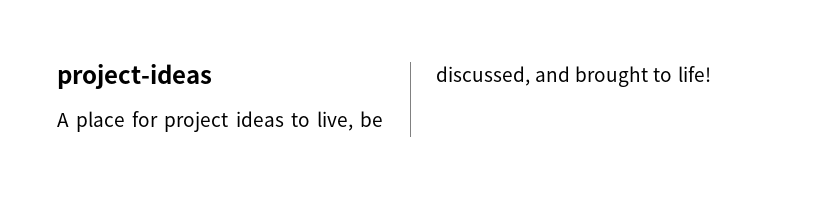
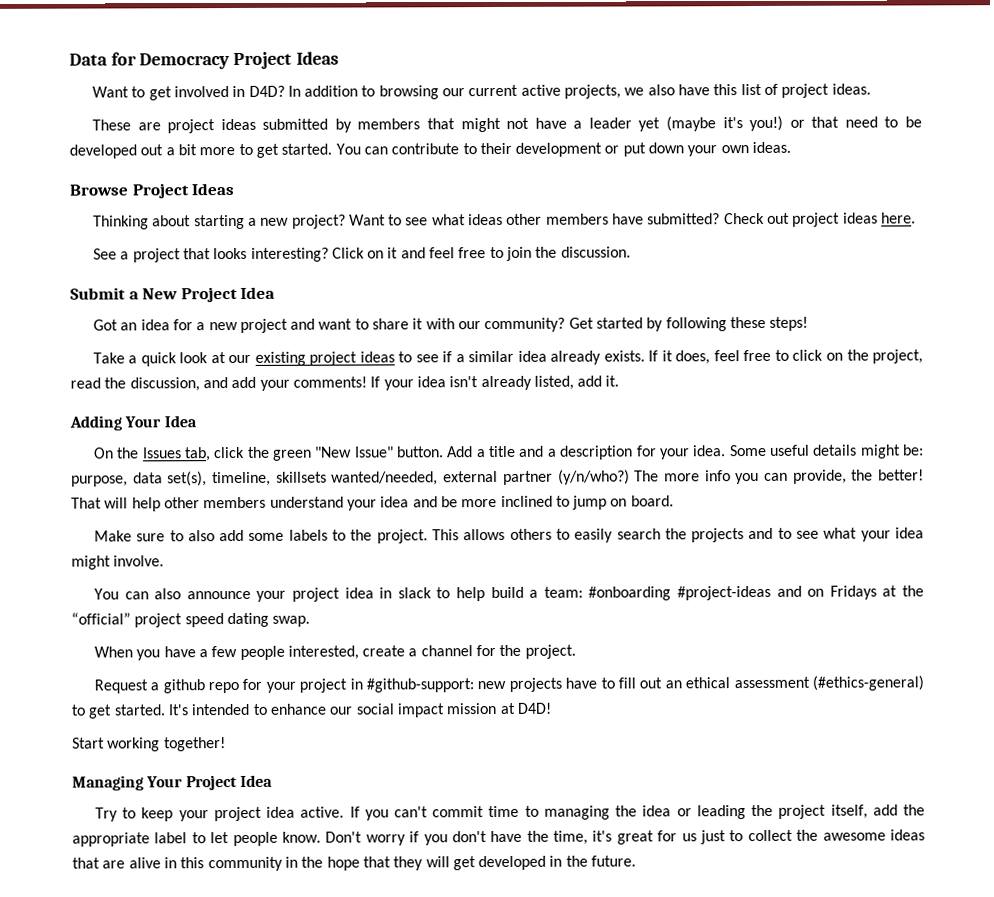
[57,64,212,89] [57,111,383,132] [436,66,711,87] project-ideas // A place for project ideas to live, be discussed, and brought to life! -> [69,51,339,70] [91,83,871,101] [91,115,922,134] [69,141,792,159] [69,183,236,199] [92,212,916,230] [92,246,631,263] [70,286,276,303] [92,316,809,333] [92,349,924,367] [70,375,620,392] [69,415,197,431] [92,444,925,462] [71,469,924,487] [71,495,674,512] [93,527,924,544] [71,555,165,570] [93,585,924,602] [71,612,311,628] [93,644,576,661] [93,675,925,694] [71,702,552,719] [72,737,226,752] [72,774,273,791] [94,804,926,822] [72,829,926,847] [72,855,637,872] Data for Democracy Project Ideas // Want to get involved in D4D? In addition to browsing our current active projects, we also have this list of project ideas. // These are project ideas submitted by members that might not have a leader yet (maybe it's you!) or that need to be developed out a bit more to get started. You can contribute to their development or put down your own ideas. // Browse Project Ideas // Thinking about starting a new project? Want to see what ideas other members have submitted? Check out project ideas here. // See a project that looks interesting? Click on it and feel free to join the discussion. // Submit a New Project Idea // Got an idea for a new project and want to share it with our community? Get started by following these steps! // Take a quick look at our existing project ideas to see if a similar idea already exists. If it does, feel free to click on the project, read the discussion, and add your comments! If your idea isn't already listed, add it. // Adding Your Idea // On the Issues tab, click the green "New Issue" button. Add a title and a description for your idea. Some useful details might be: purpose, data set(s), timeline, skillsets wanted/needed, external partner (y/n/who?) The more info you can provide, the better! That will help other members understand your idea and be more inclined to jump on board. // Make sure to also add some labels to the project. This allows others to easily search the projects and to see what your idea might involve. // You can also announce your project idea in slack to help build a team: #onboarding #project-ideas and on Fridays at the “official” project speed dating swap. // When you have a few people interested, create a channel for the project. // Request a github repo for your project in #github-support: new projects have to fill out an ethical assessment (#ethics-general) to get started. It's intended to enhance our social impact mission at D4D! // Start working together! // Managing Your Project Idea // Try to keep your project idea active. If you can't commit time to managing the idea or leading the project itself, add the appropriate label to let people know. Don't worry if you don't have the time, it's great for us just to collect the awesome ideas that are alive in this community in the hope that they will get developed in the future.

